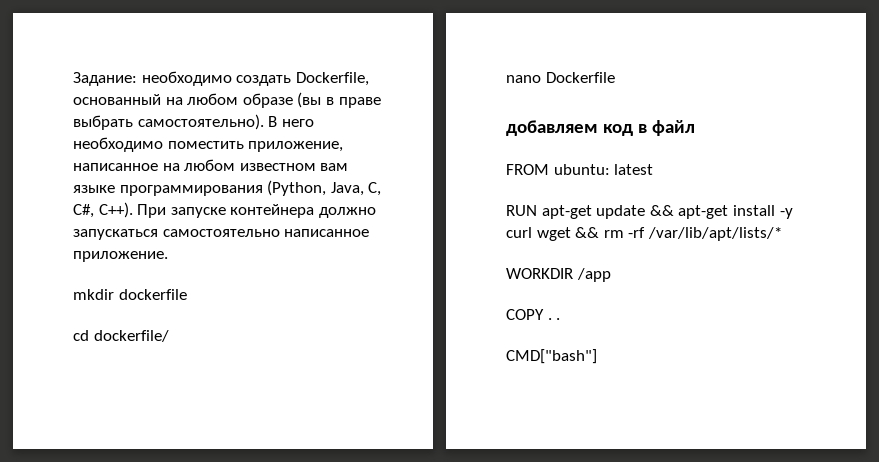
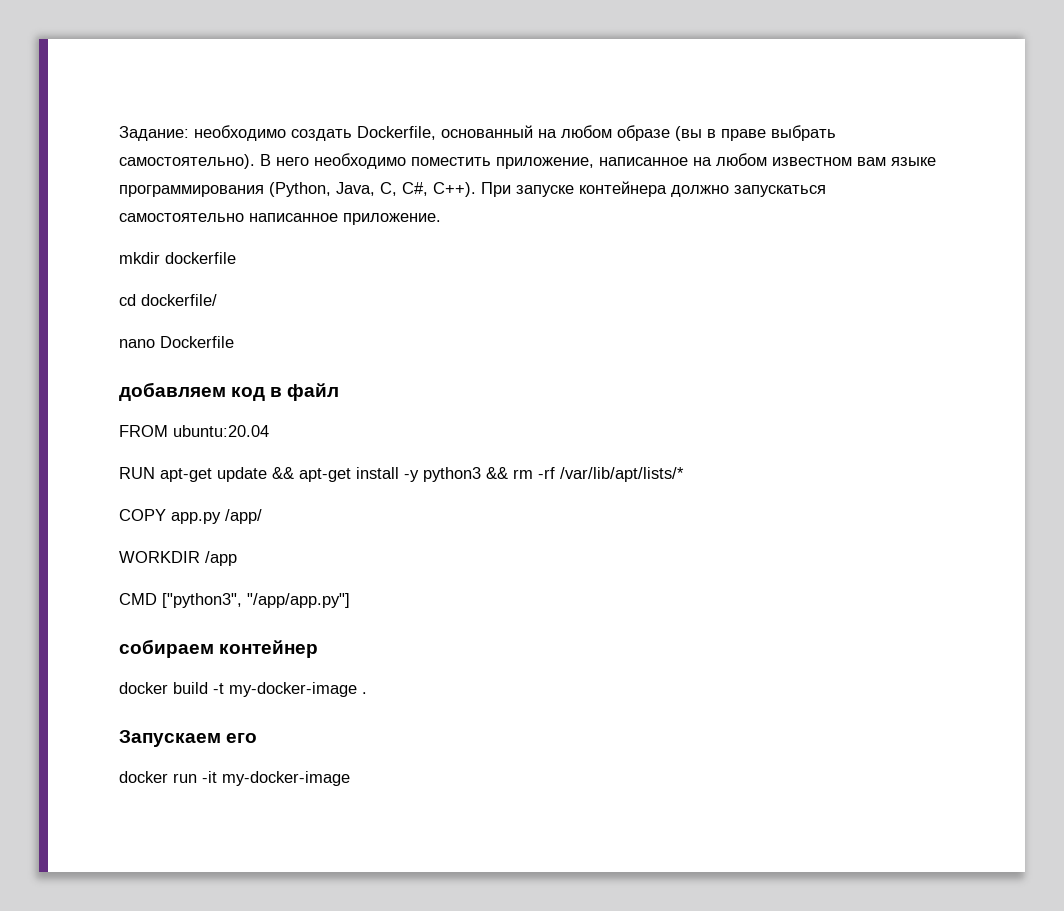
[553,164,654,175] ubuntu: latest -> [173,425,269,437] ubuntu:20.04
[506,227,571,241] curl wget -> [423,467,481,482] python3
(782, 234) none -> [119,509,262,524] // COPY app.py /app/
[506,309,561,320] [506,349,597,364] COPY . . // CMD["bash"] -> [119,593,350,608] [119,639,319,658] [119,682,367,697] [119,730,258,747] [119,771,350,786] CMD ["python3", "/app/app.py"] // собираем контейнер // docker build -t my-docker-image . // Запускаем его // docker run -it my-docker-image

